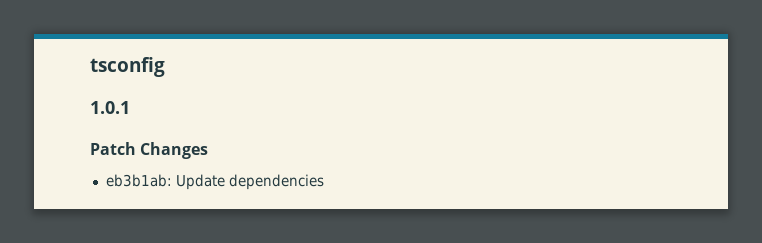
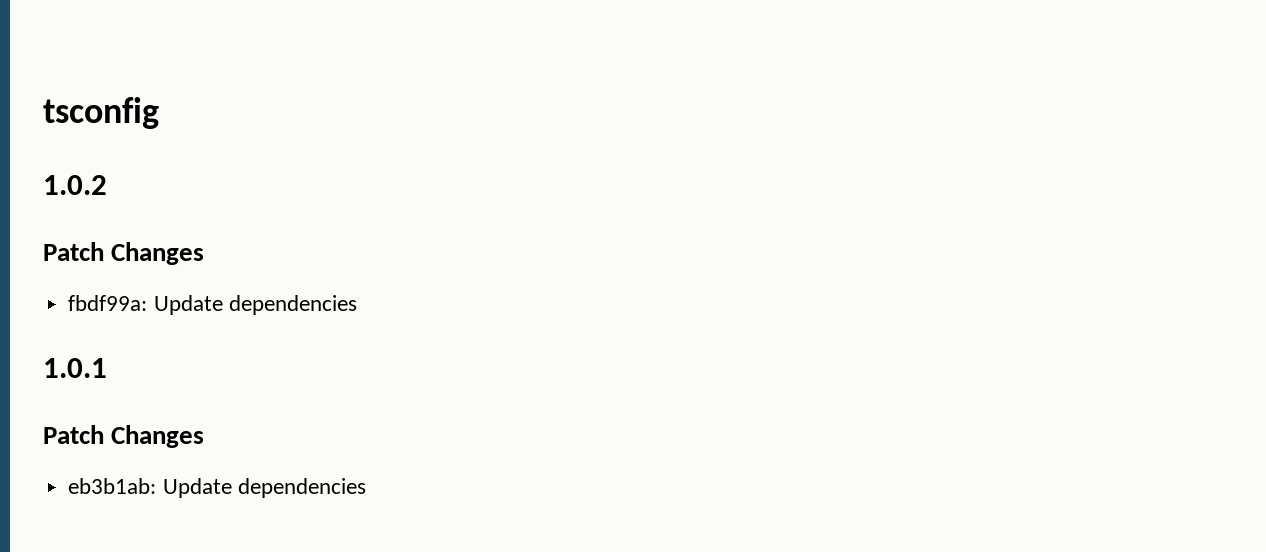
(165, 67) none -> [43,175,107,195] [43,242,205,265] [68,295,357,315] // 1.0.2 // Patch Changes // fbdf99a: Update dependencies

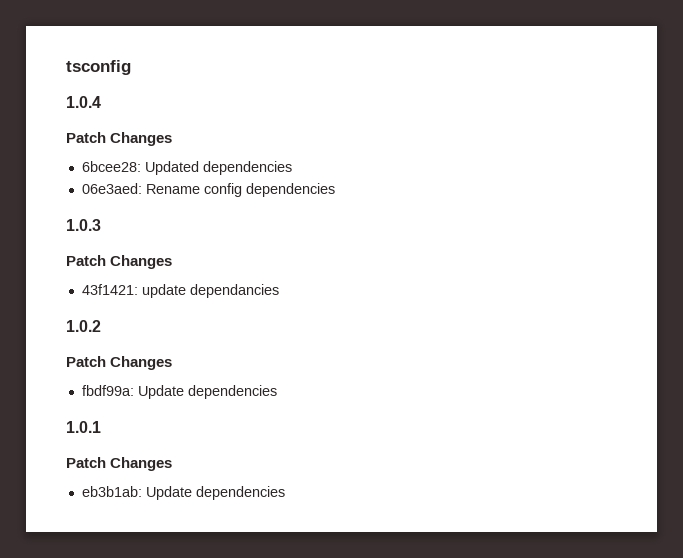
(159, 113) none -> [66,96,101,108] [66,132,173,146] [81,161,292,175] [81,183,335,197] [66,219,101,231] [66,255,173,269] [81,284,279,298] // 1.0.4 // Patch Changes // 6bcee28: Updated dependencies // 06e3aed: Rename config dependencies // 1.0.3 // Patch Changes // 43f1421: update dependancies

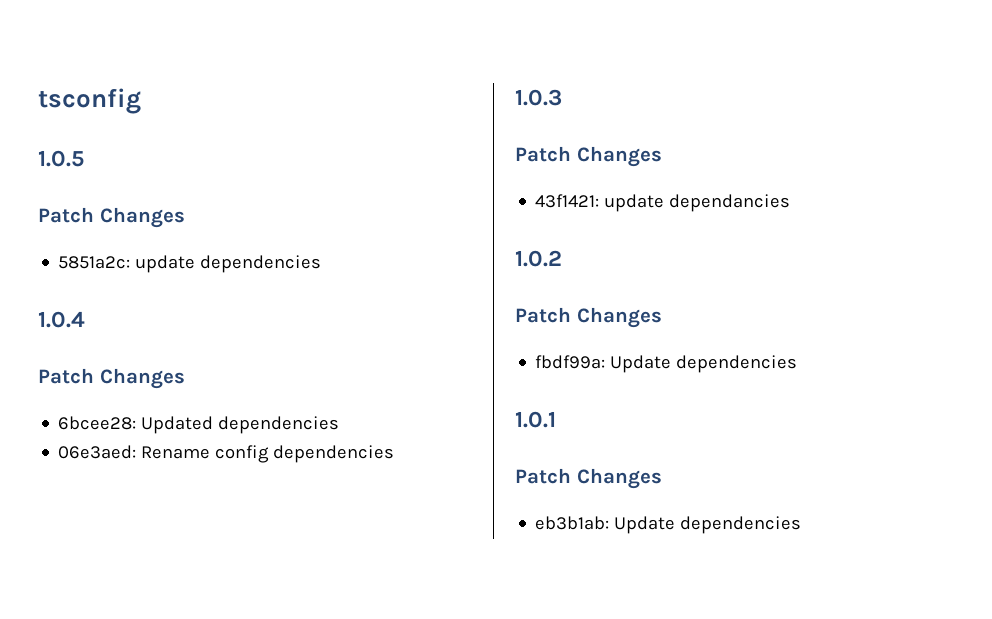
(131, 67) none -> [38,150,84,167] [38,207,185,228] [58,255,322,273] // 1.0.5 // Patch Changes // 5851a2c: update dependencies

